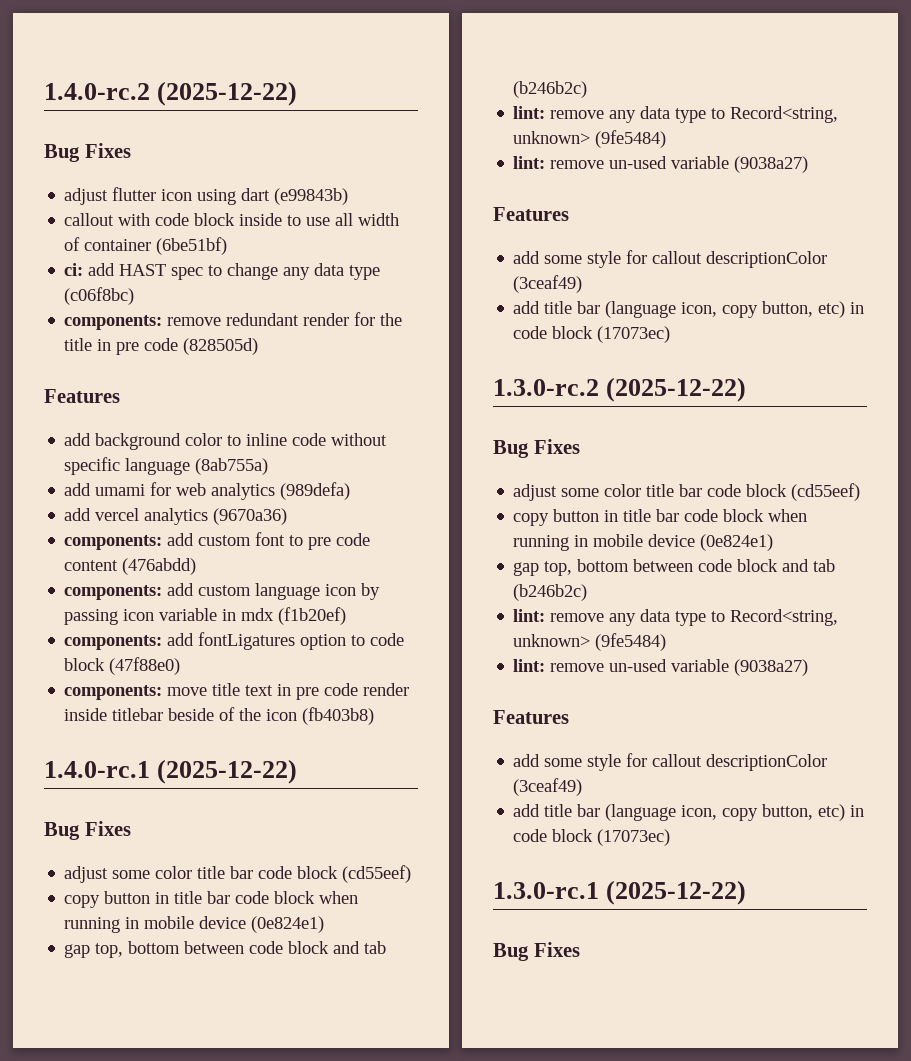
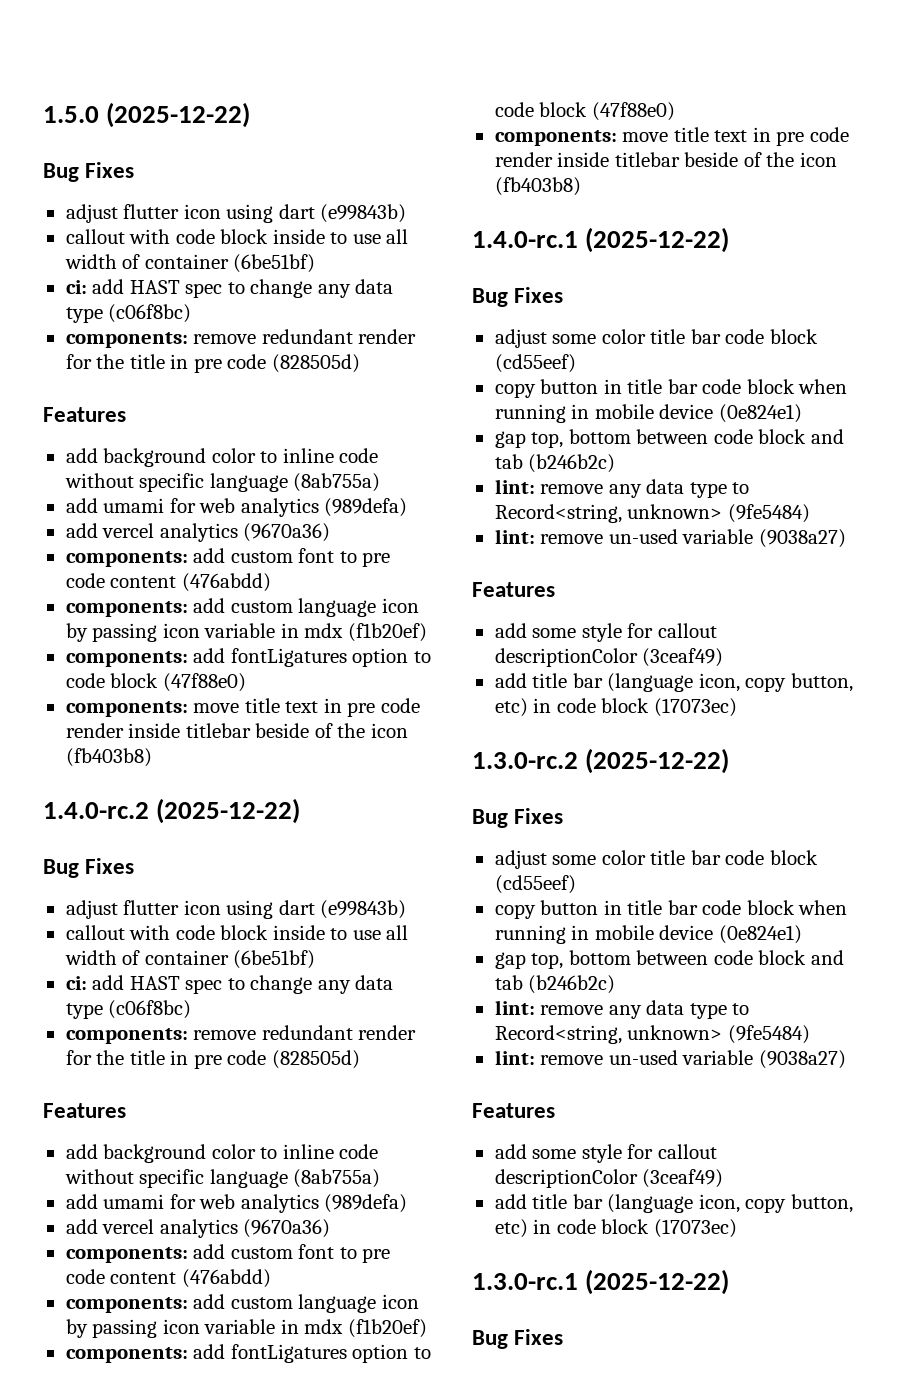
(44, 91) none -> [43,102,251,128] [43,162,135,182] [65,204,407,223] [65,229,409,244] [64,254,316,273] [65,279,394,298] [65,304,192,323] [65,329,417,348] [65,354,360,373] [43,407,126,422] [65,448,379,467] [64,473,381,492] [65,498,408,517] [65,523,331,542] [65,548,391,567] [65,573,271,592] [65,598,419,617] [65,623,427,642] [65,648,431,667] [65,673,246,692] [65,698,420,717] [65,723,408,738] [65,748,152,767] 1.5.0 (2025-12-22) // Bug Fixes // adjust flutter icon using dart (e99843b) // callout with code block inside to use all width of container (6be51bf) // ci: add HAST spec to change any data type (c06f8bc) // components: remove redundant render for the title in pre code (828505d) // Features // add background color to inline code without specific language (8ab755a) // add umami for web analytics (989defa) // add vercel analytics (9670a36) // components: add custom font to pre code content (476abdd) // components: add custom language icon by passing icon variable in mdx (f1b20ef) // components: add fontLigatures option to code block (47f88e0) // components: move title text in pre code render inside titlebar beside of the icon (fb403b8) //

